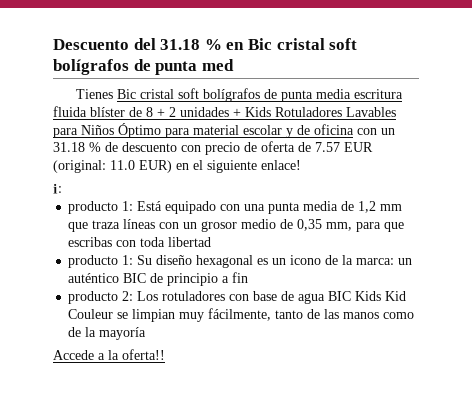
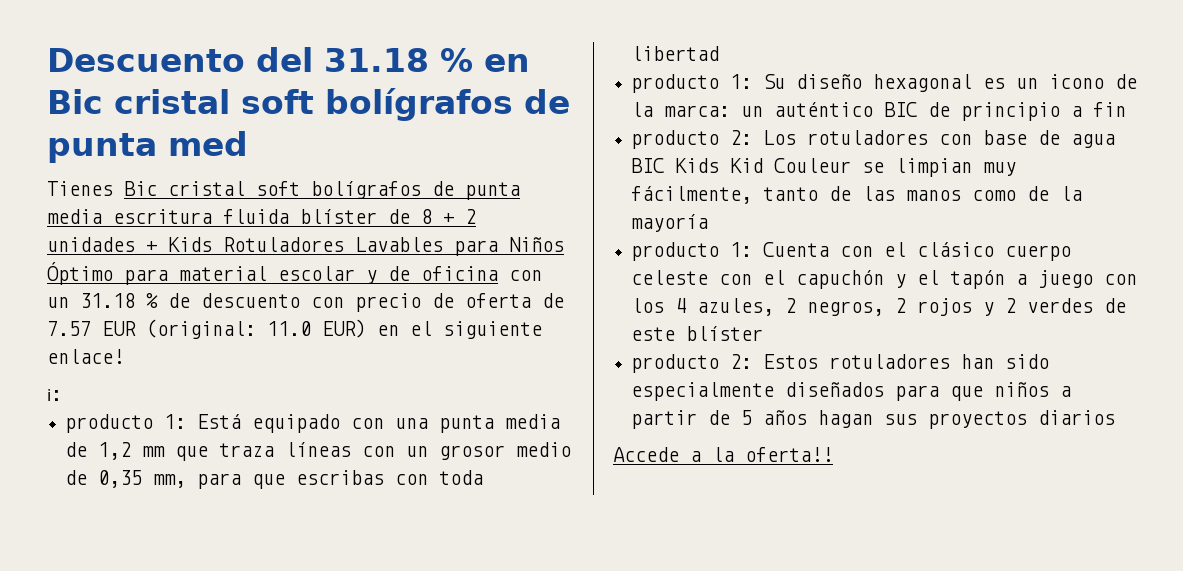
(147, 333) none -> [631,242,1072,261] [631,270,1138,289] [631,298,1127,316] [631,326,764,341] [631,354,1050,373] [631,382,1072,401] [631,410,1116,429] // producto 1: Cuenta con el clásico cuerpo celeste con el capuchón y el tapón a juego con los 4 azules, 2 negros, 2 rojos y 2 verdes de este blíster // producto 2: Estos rotuladores han sido especialmente diseñados para que niños a partir de 5 años hagan sus proyectos diarios

